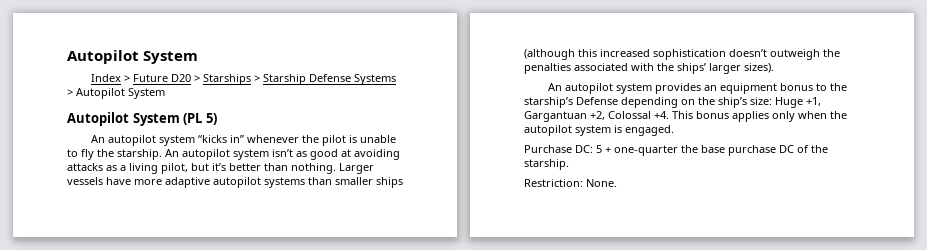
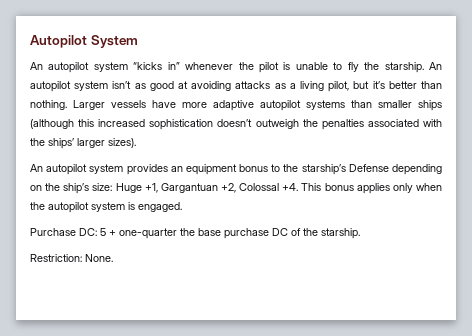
[67,50,199,64] [91,74,397,85] [67,88,165,99] [67,112,217,126] Autopilot System // Index > Future D20 > Starships > Starship Defense Systems > Autopilot System // Autopilot System (PL 5) -> [30,35,138,48] Autopilot System

